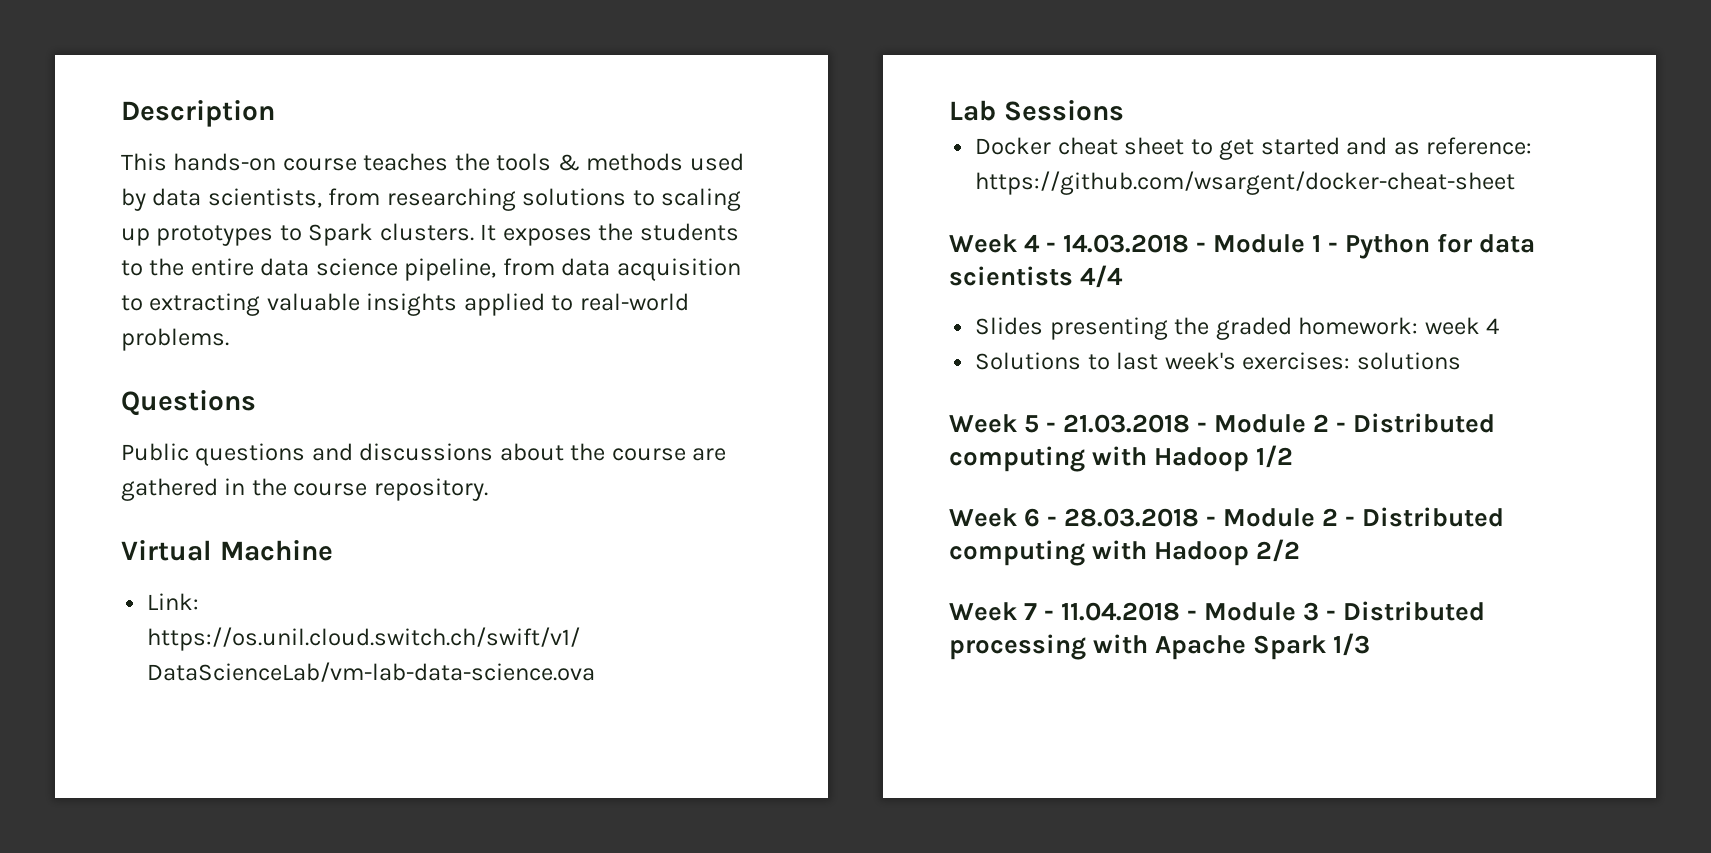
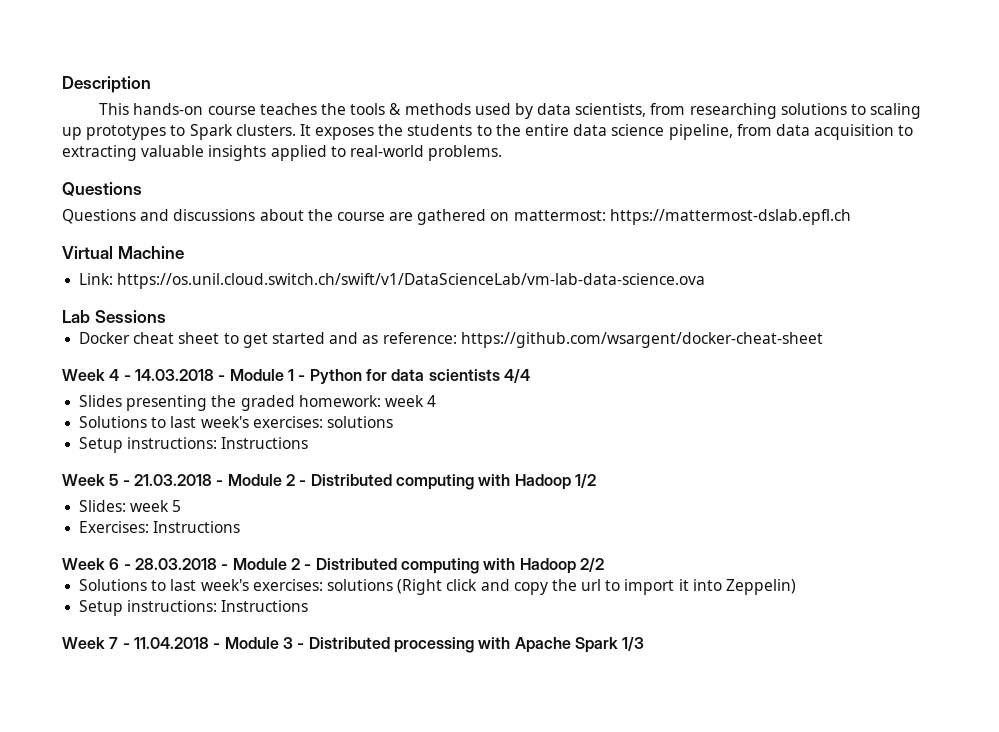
[121,443,306,466] Public questions -> [62,209,136,224] Questions
[224,478,488,501] in the course repository. -> [490,209,851,225] on mattermost: https://mattermost-dslab.epfl.ch
(1461, 361) none -> [79,437,309,453] // Setup instructions: Instructions
(1294, 456) none -> [79,500,182,512] [79,521,241,533] // Slides: week 5 // Exercises: Instructions
(1301, 550) none -> [79,579,797,595] [79,600,309,616] // Solutions to last week's exercises: solutions (Right click and copy the url to import it into Zeppelin) // Setup instructions: Instructions

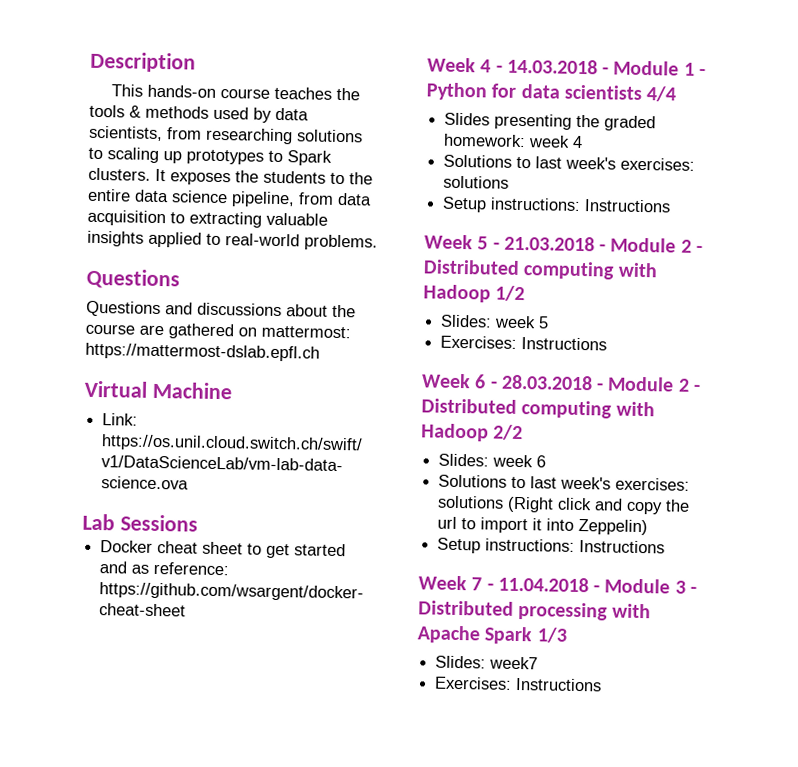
(604, 565) none -> [438,453,547,468] // Slides: week 6
(645, 644) none -> [435,655,539,670] [434,676,603,692] // Slides: week7 // Exercises: Instructions

